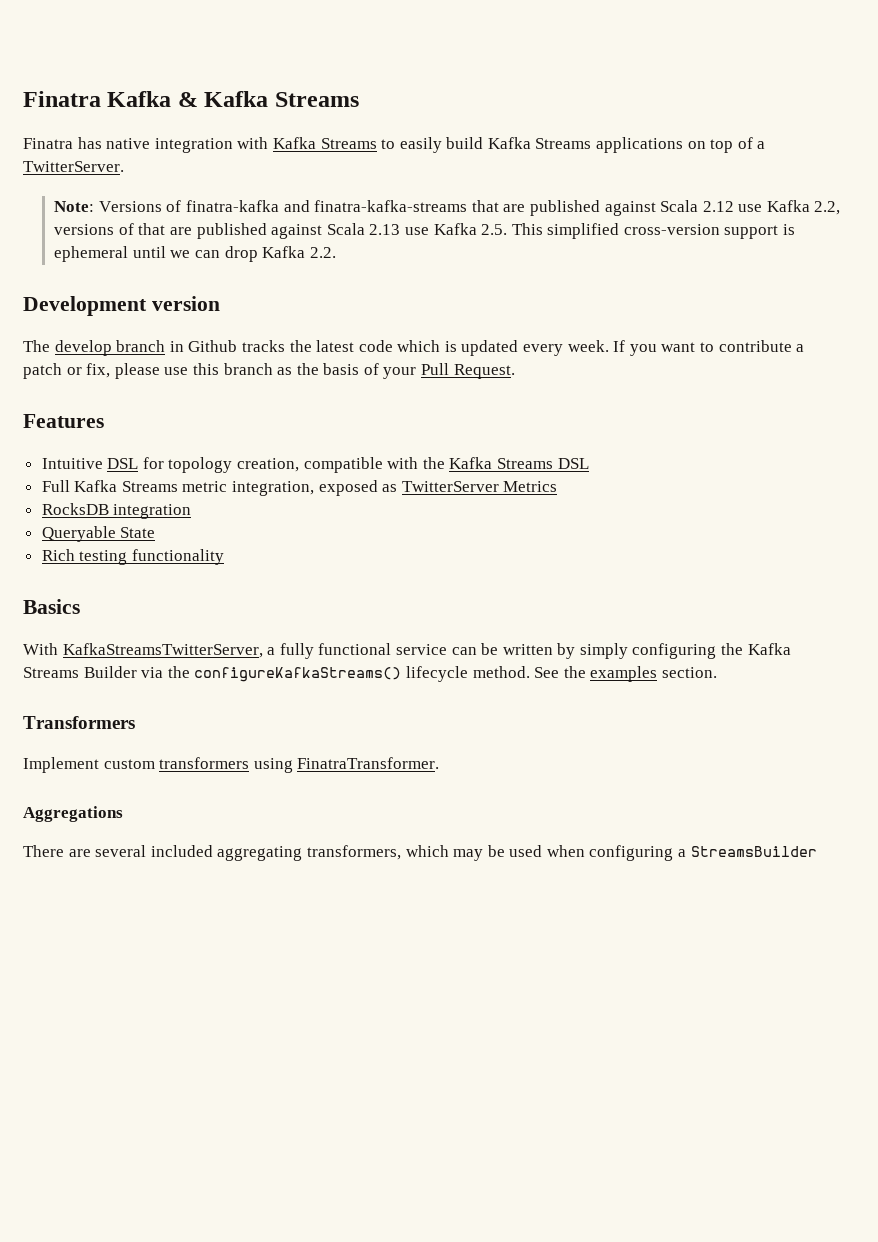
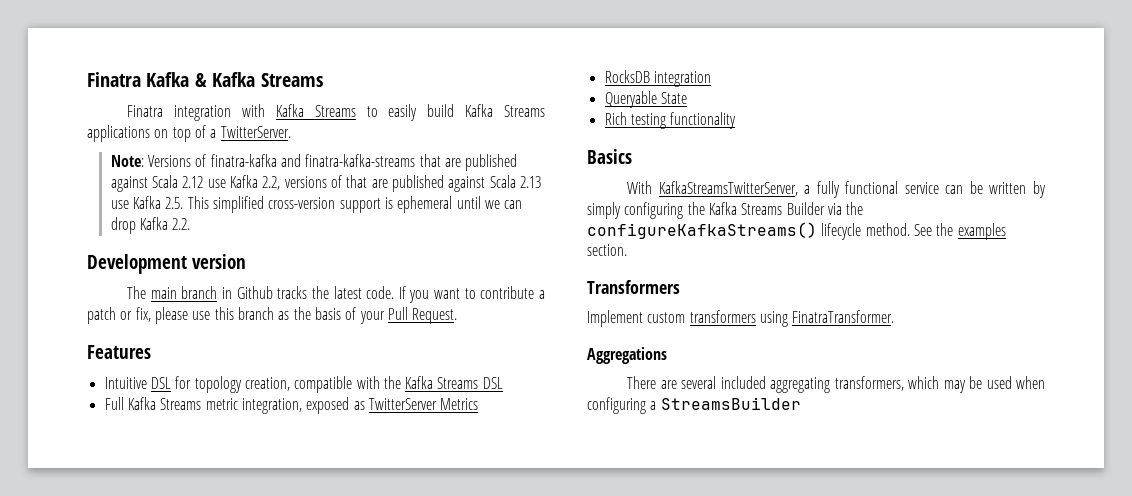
[77,137,151,149] has native -> (164, 111) none
[54,340,112,356] develop -> [150,287,177,299] main
[358,340,609,356] code which is updated every week. -> [366,286,395,299] code.

